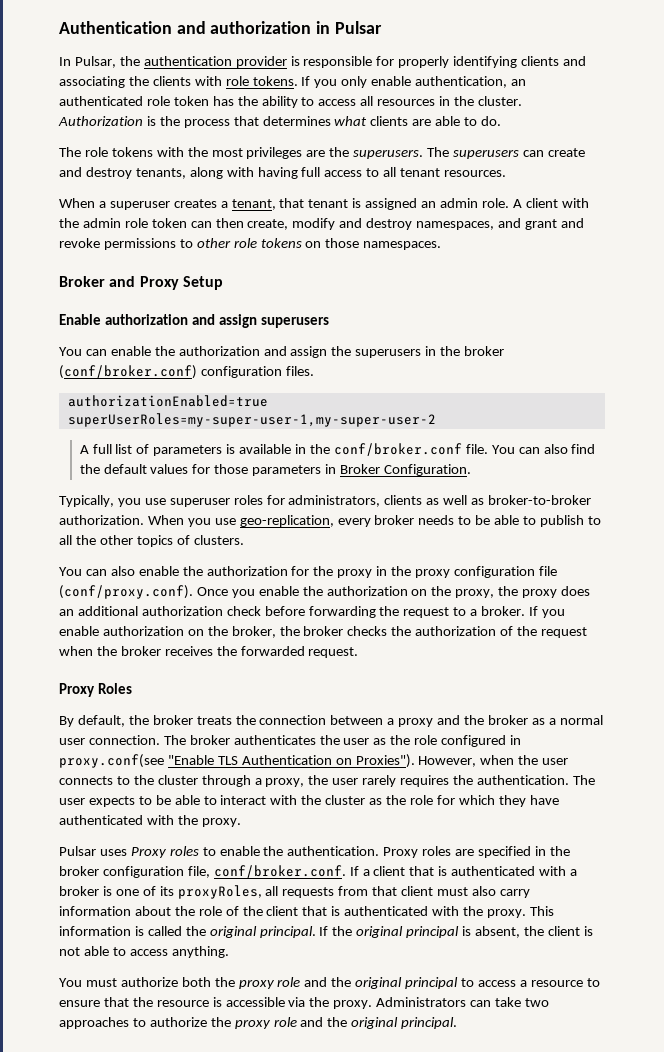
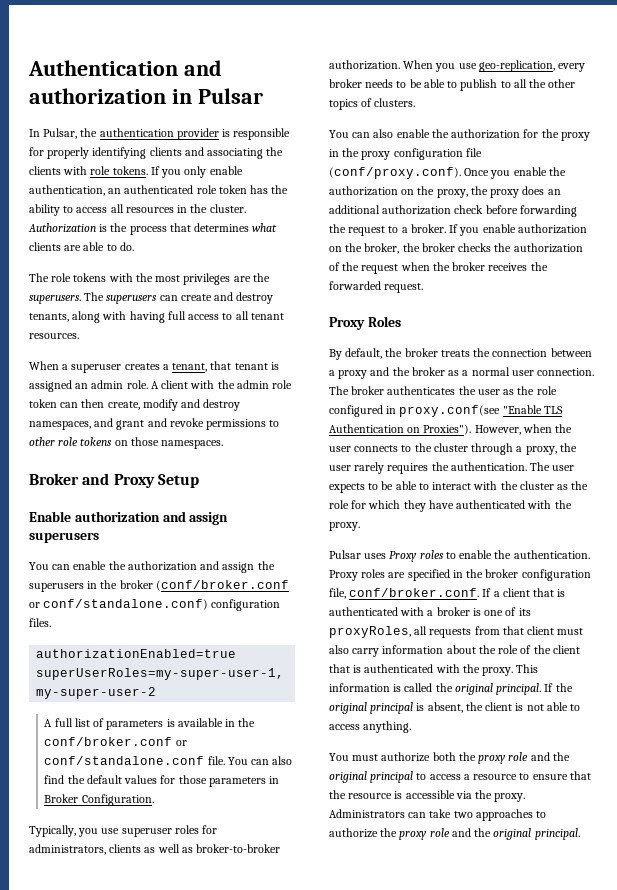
[59,365,197,379] (conf/broker.conf) -> [155,580,289,591] [29,599,209,610] (conf/broker.conf or conf/standalone.conf)
(462, 449) none -> [175,740,187,746] [44,756,205,765] or conf/standalone.conf

